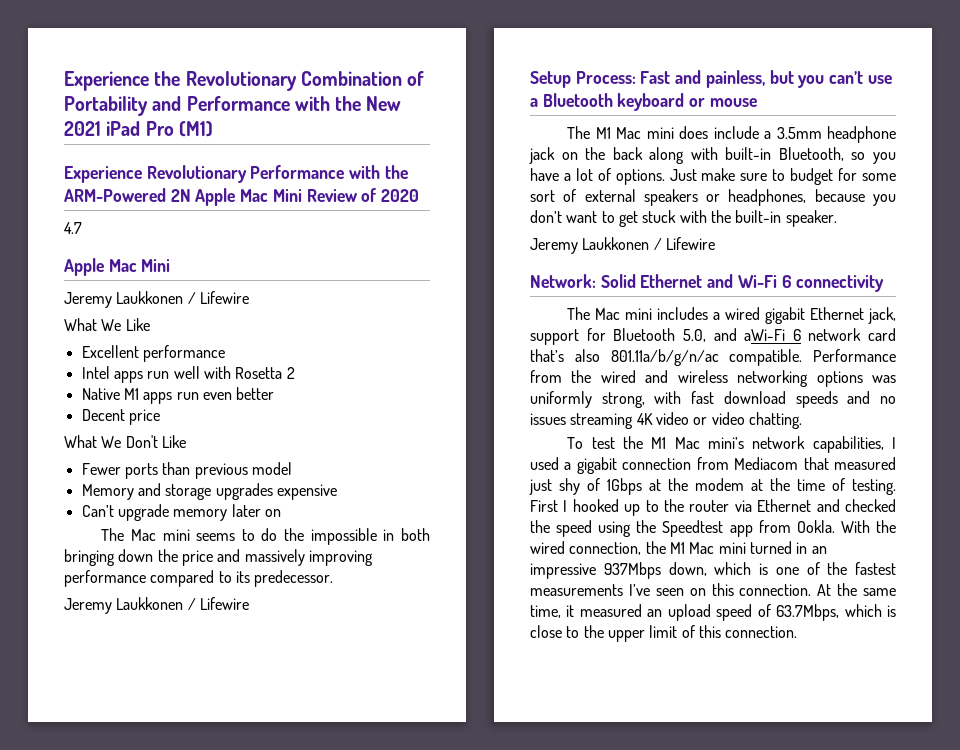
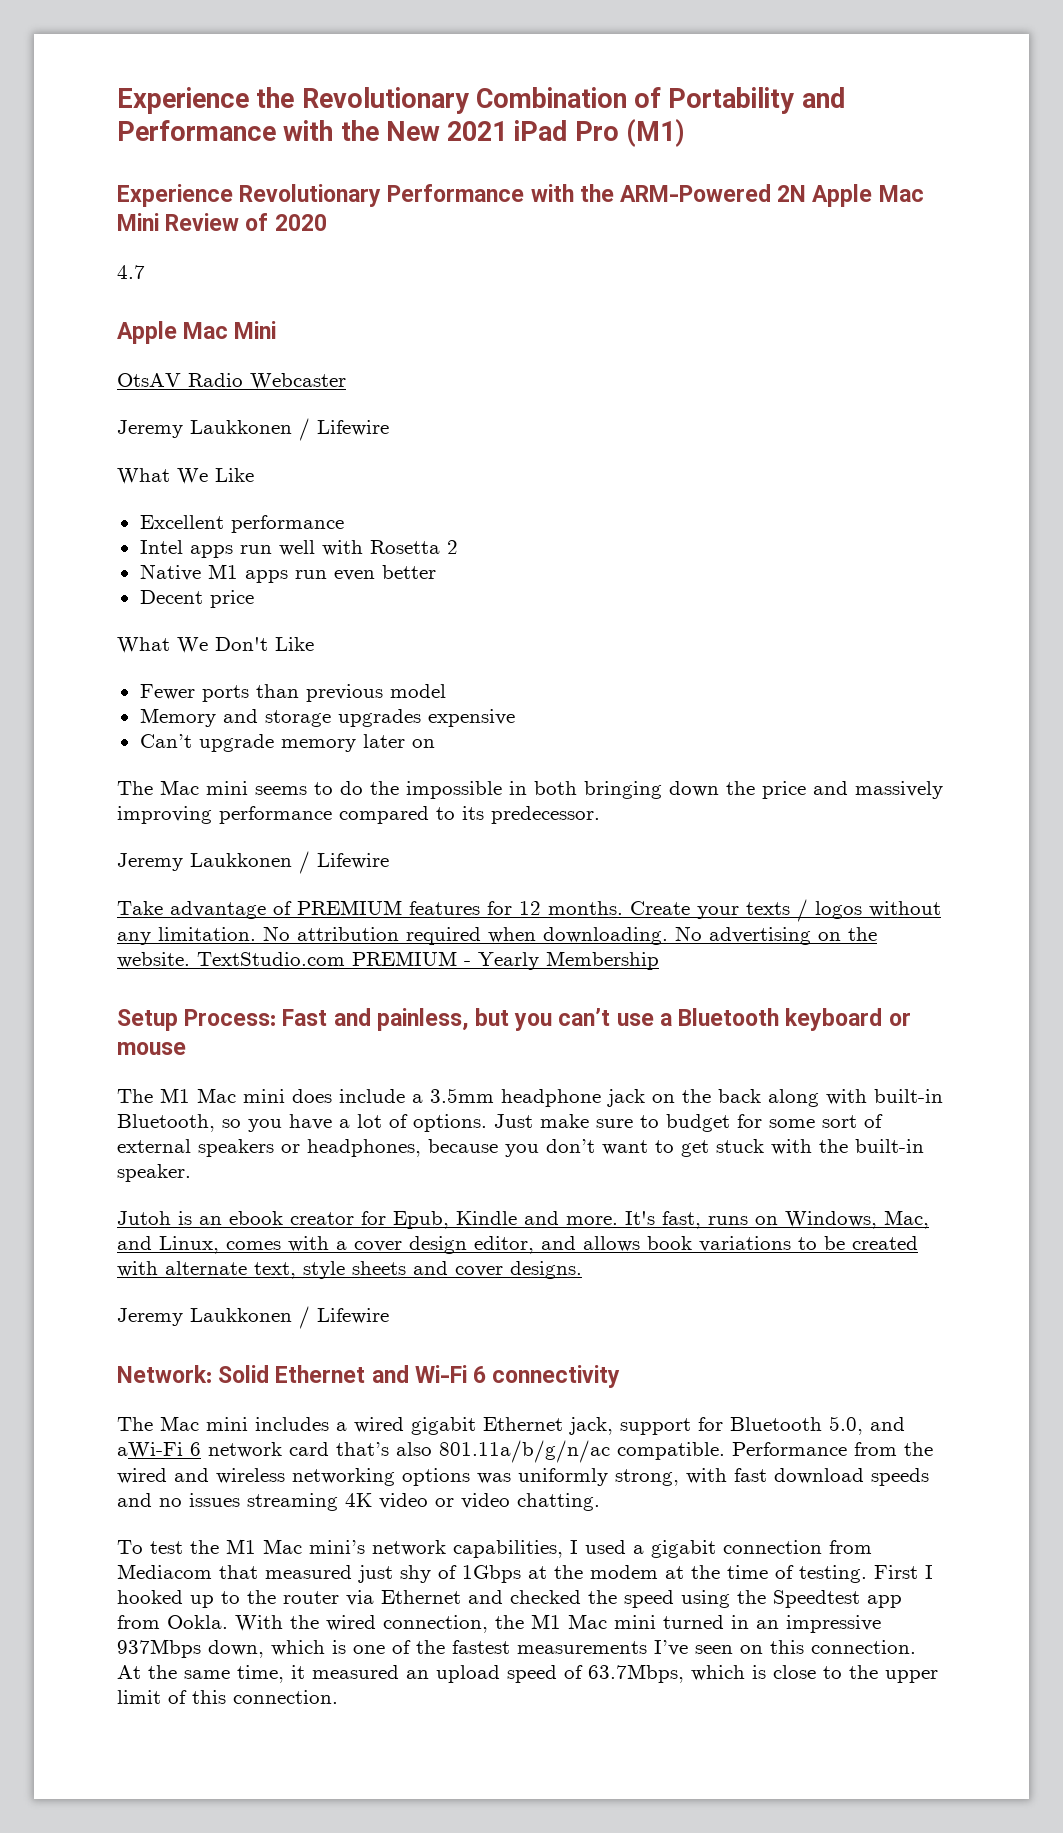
(171, 265) none -> [117,373,346,389] // OtsAV Radio Webcaster
(249, 603) none -> [117,899,941,922] [117,926,877,945] [117,951,659,970] // Take advantage of PREMIUM features for 12 months. Create your texts / logos without any limitation. No attribution required when downloading. No advertising on the website. TextStudio.com PREMIUM - Yearly Membership
(837, 218) none -> [117,1210,929,1229] [117,1236,918,1254] [117,1261,582,1279] // Jutoh is an ebook creator for Epub, Kindle and more. It's fast, runs on Windows, Mac, and Linux, comes with a cover design editor, and allows book variations to be created with alternate text, style sheets and cover designs.

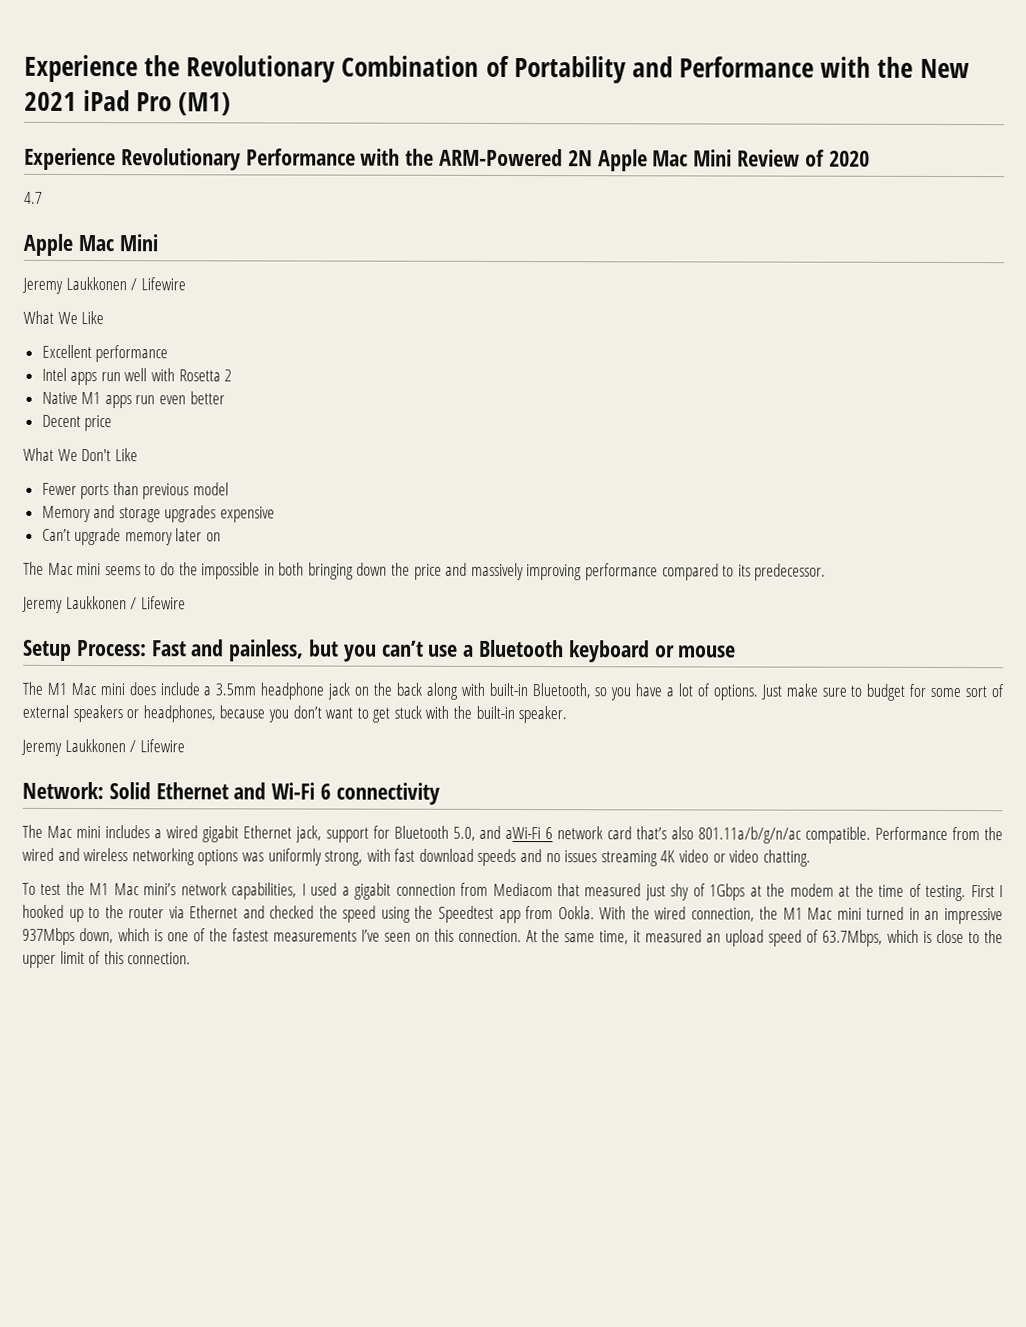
[117,373,346,389] // OtsAV Radio Webcaster -> (158, 243) none
[117,899,941,922] [117,926,877,945] [117,951,659,970] // Take advantage of PREMIUM features for 12 months. Create your texts / logos without any limitation. No attribution required when downloading. No advertising on the website. TextStudio.com PREMIUM - Yearly Membership -> (186, 603) none
[117,1210,929,1229] [117,1236,918,1254] [117,1261,582,1279] // Jutoh is an ebook creator for Epub, Kindle and more. It's fast, runs on Windows, Mac, and Linux, comes with a cover design editor, and allows book variations to be created with alternate text, style sheets and cover designs. -> (568, 715) none

